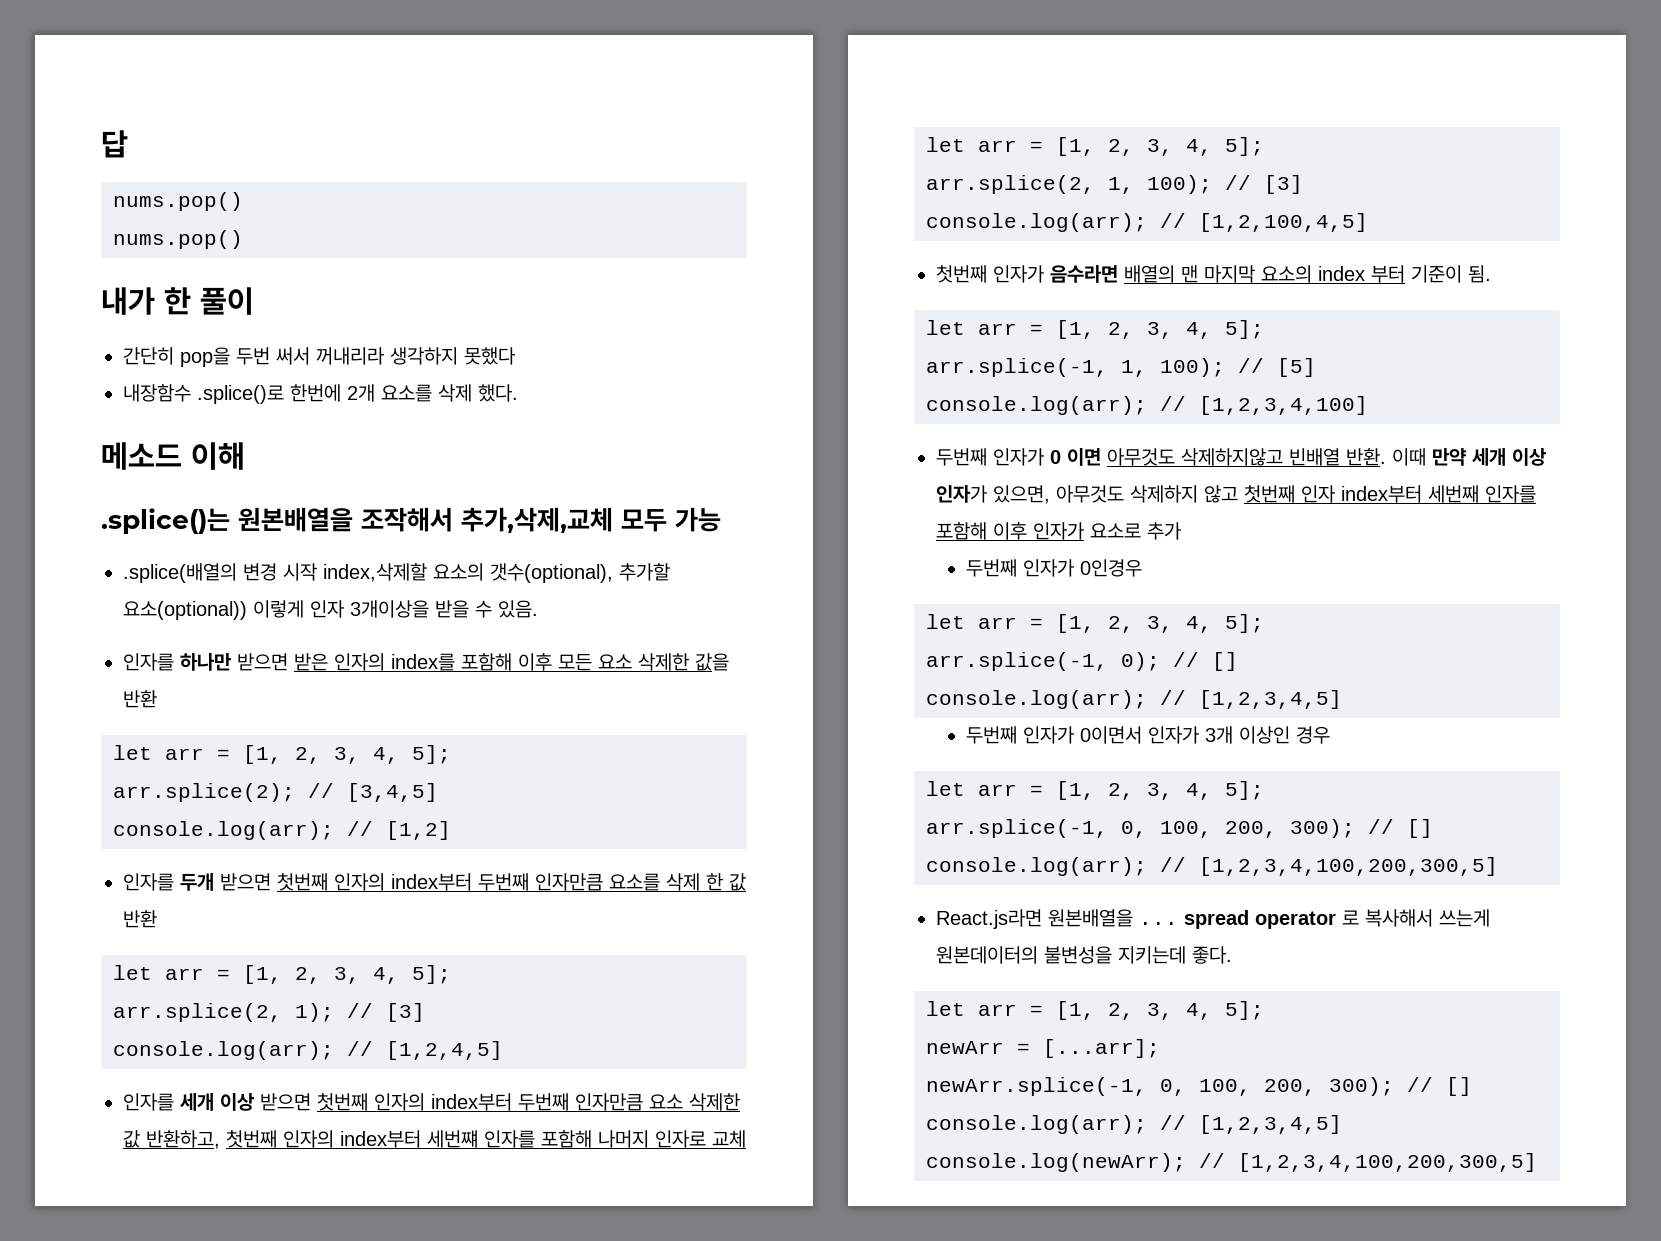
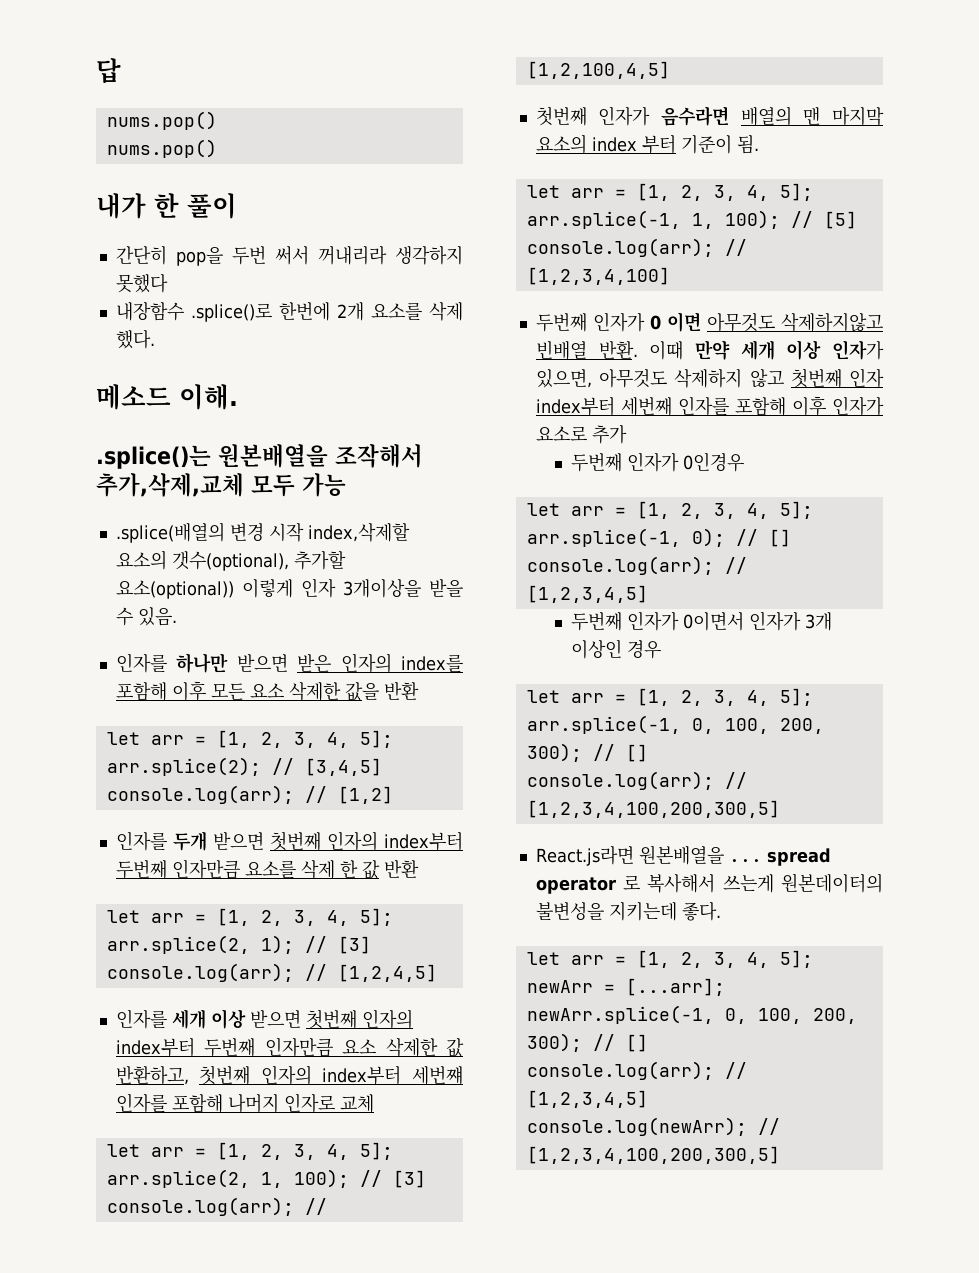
[191,442,245,470] 이해 -> [179,384,238,410] 이해.

